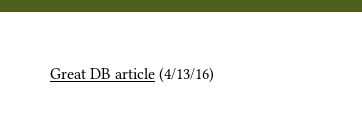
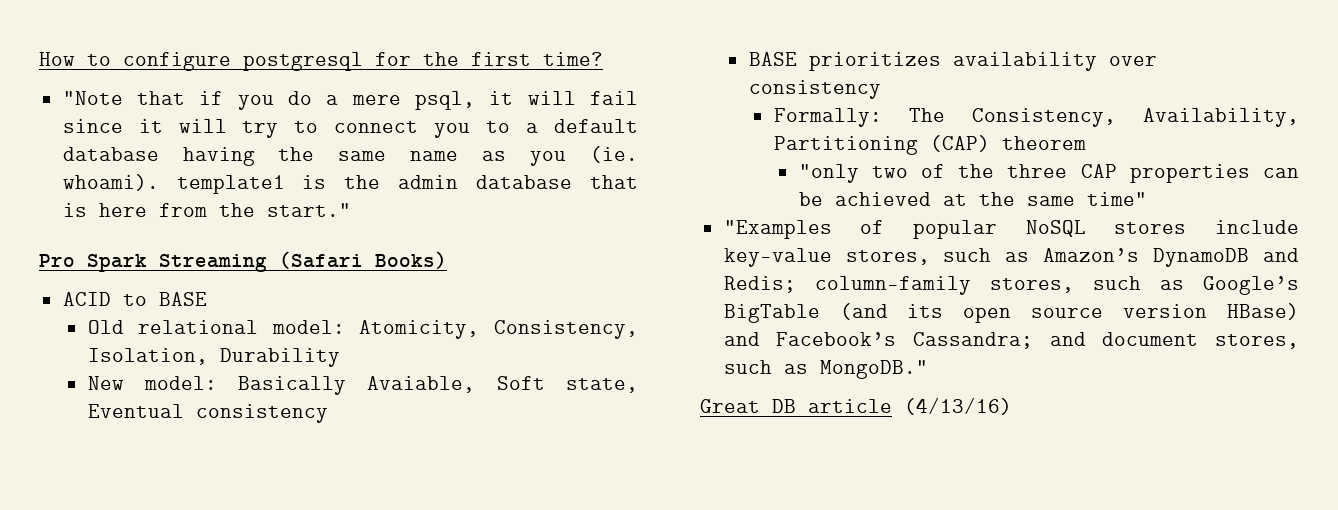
(50, 73) none -> [39,52,603,71] [62,91,638,110] [62,119,639,138] [62,146,638,166] [62,174,638,194] [62,203,351,217] [39,251,447,272] [62,292,207,306] [87,320,638,339] [87,348,340,367] [87,376,639,395] [87,404,328,423] [748,52,1157,71] [748,80,881,99] [773,108,1299,127] [773,135,1086,155] [798,164,1299,183] [798,192,1147,206] [723,220,1299,239] [723,248,1299,267] [723,276,1299,295] [723,303,1299,323] [723,332,1299,349] [723,360,928,379] How to configure postgresql for the first time? // "Note that if you do a mere psql, it will fail since it will try to connect you to a default database having the same name as you (ie. whoami). template1 is the admin database that is here from the start." // Pro Spark Streaming (Safari Books) // ACID to BASE // Old relational model: Atomicity, Consistency, Isolation, Durability // New model: Basically Avaiable, Soft state, Eventual consistency // BASE prioritizes availability over consistency // Formally: The Consistency, Availability, Partitioning (CAP) theorem // "only two of the three CAP properties can be achieved at the same time" // "Examples of popular NoSQL stores include key-value stores, such as Amazon’s DynamoDB and Redis; column-family stores, such as Google’s BigTable (and its open source version HBase) and Facebook’s Cassandra; and document stores, such as MongoDB." //

